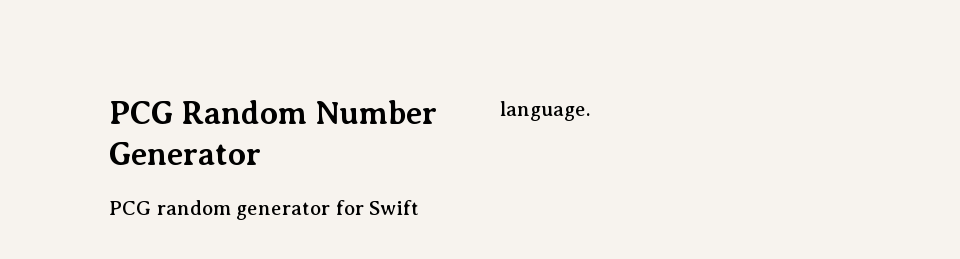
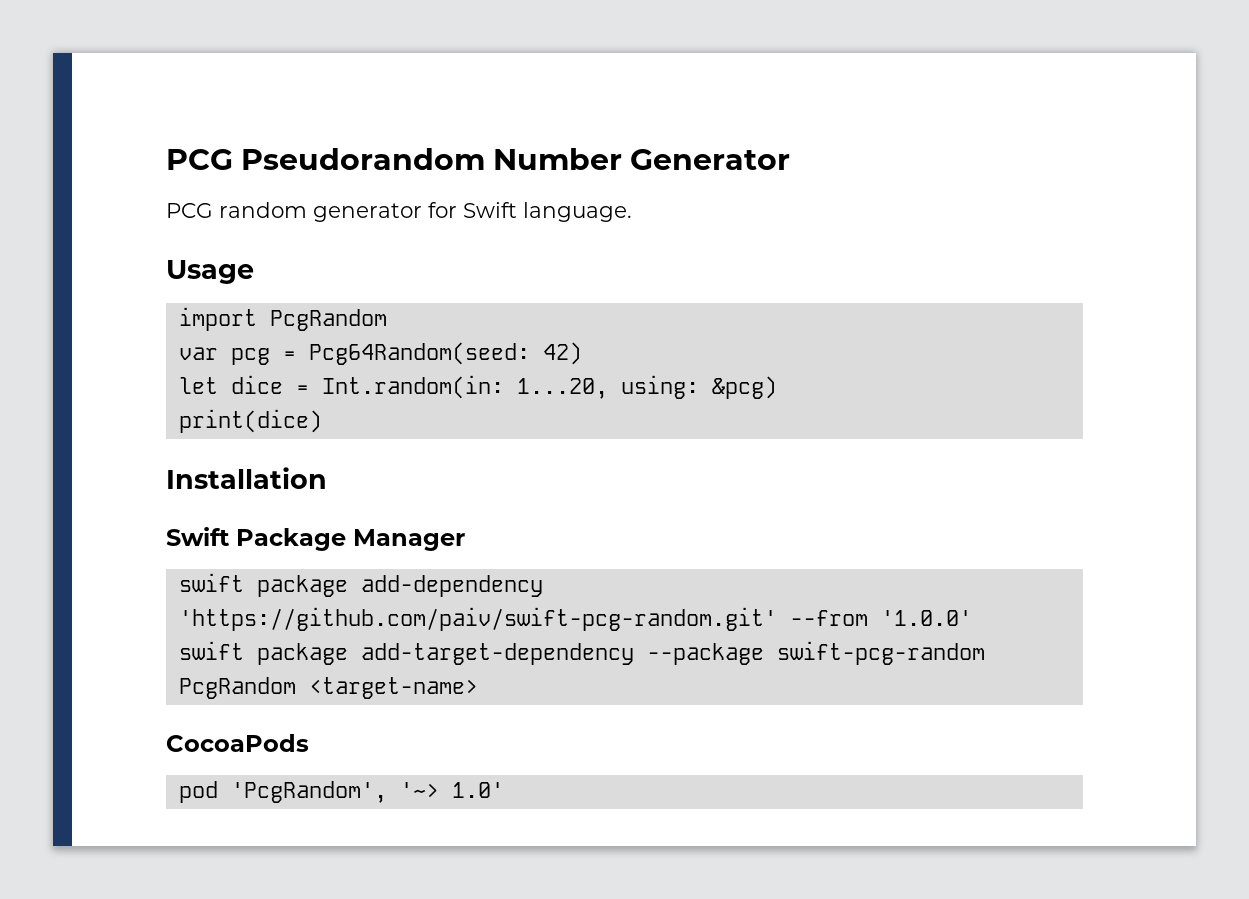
[109,100,307,124] PCG Random -> [166,148,486,170] PCG Pseudorandom
(590, 111) none -> [166,260,254,284] [178,307,387,331] [178,342,582,365] [178,375,777,399] [178,409,322,433] [166,467,327,489] [166,527,465,551] [178,573,543,597] [178,607,972,631] [178,641,985,665] [178,677,478,699] [166,734,309,752] [178,781,504,803] // Usage // import PcgRandom // var pcg = Pcg64Random(seed: 42) // let dice = Int.random(in: 1...20, using: &pcg) // print(dice) // Installation // Swift Package Manager // swift package add-dependency 'https://github.com/paiv/swift-pcg-random.git' --from '1.0.0' // swift package add-target-dependency --package swift-pcg-random PcgRandom <target-name> // CocoaPods // pod 'PcgRandom', '~> 1.0'

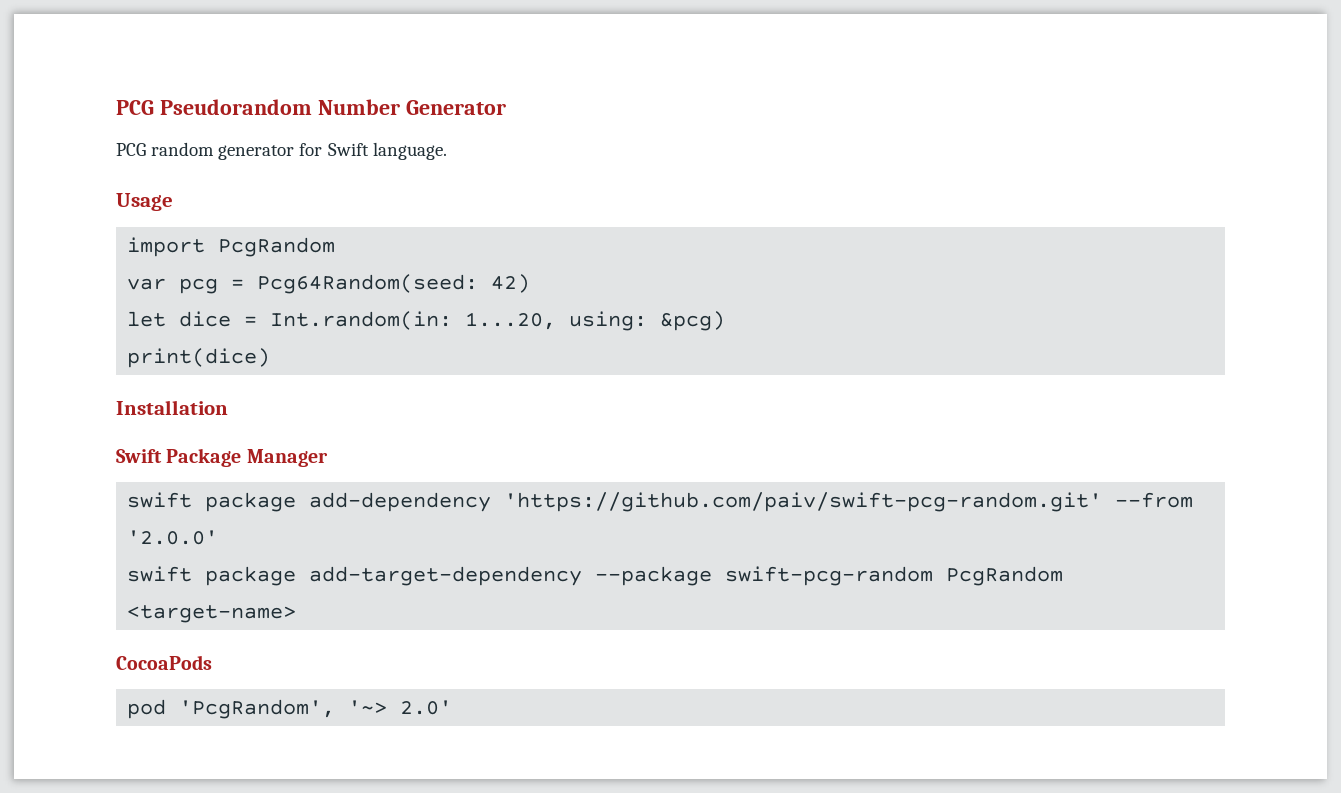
[880,610,972,626] '1.0.0' -> [127,530,219,545] '2.0.0'
[451,782,504,798] 1.0' -> [400,700,453,715] 2.0'

